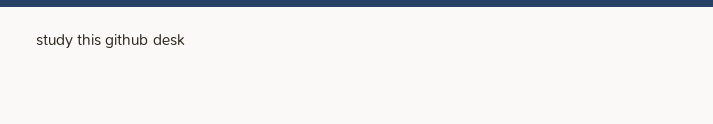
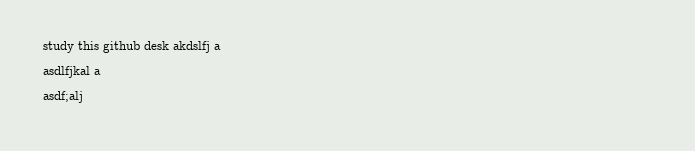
(185, 40) none -> [173,41,221,53] [43,66,101,78] [43,91,83,103] akdslfj a // asdlfjkal a // asdf;alj

